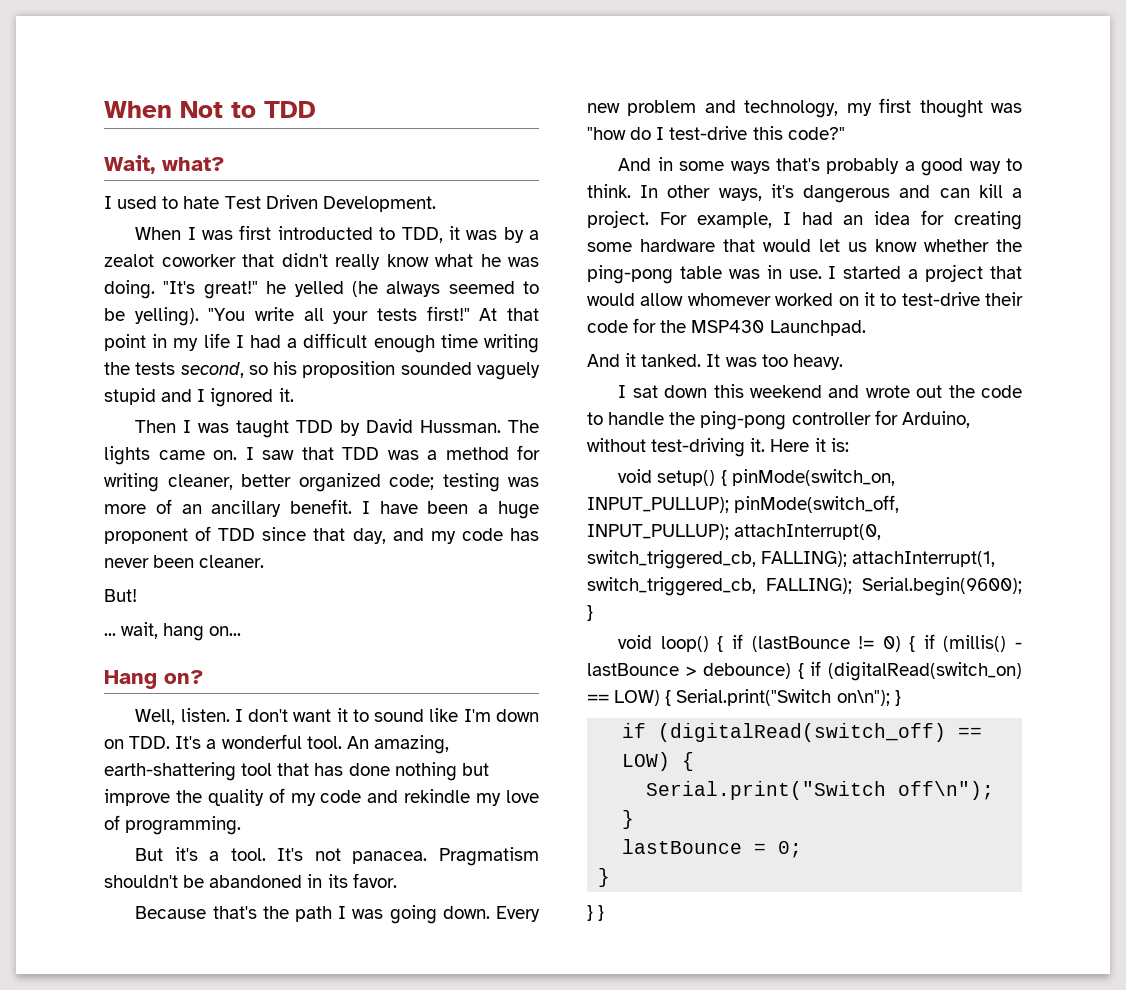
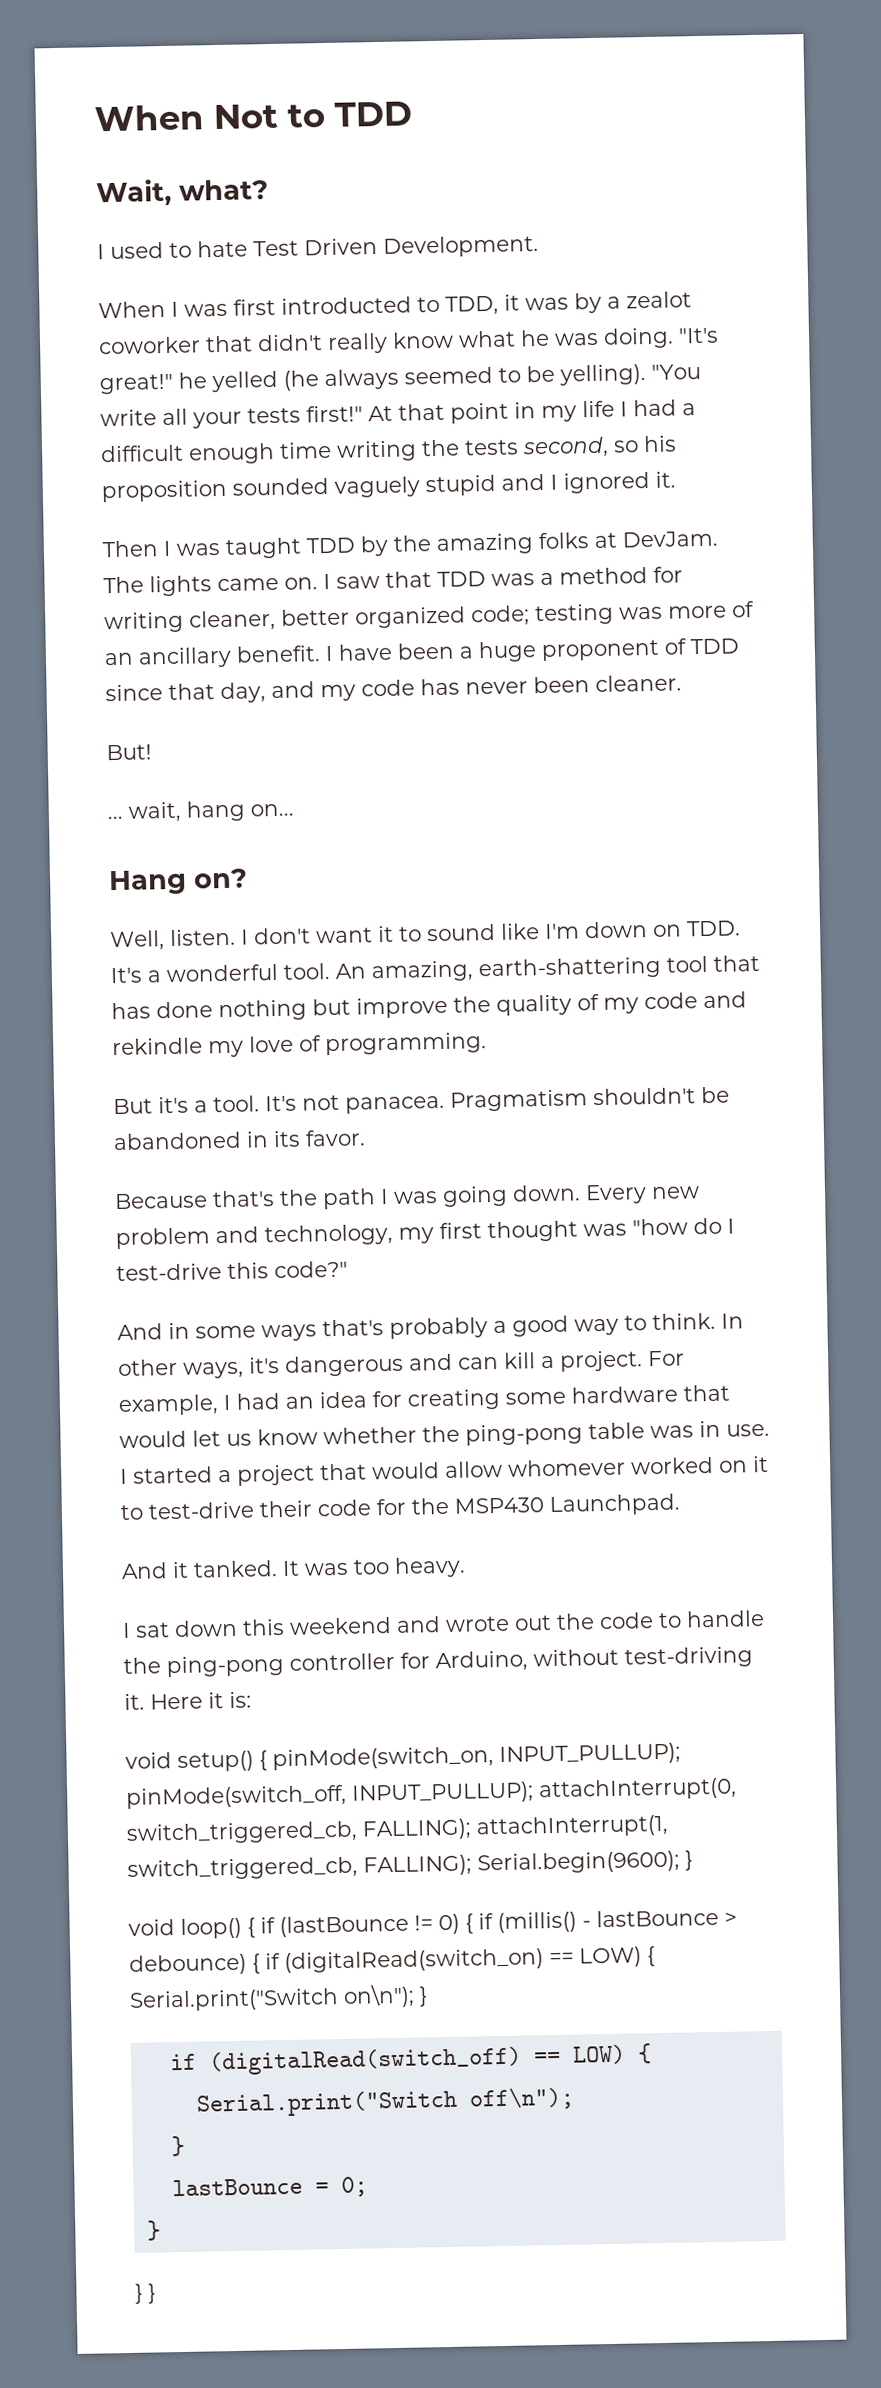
[366,419,502,433] David Hussman. -> [393,530,718,555] the amazing folks at DevJam.

